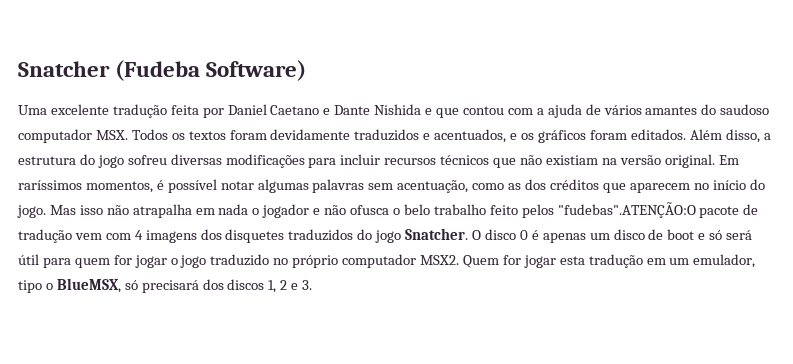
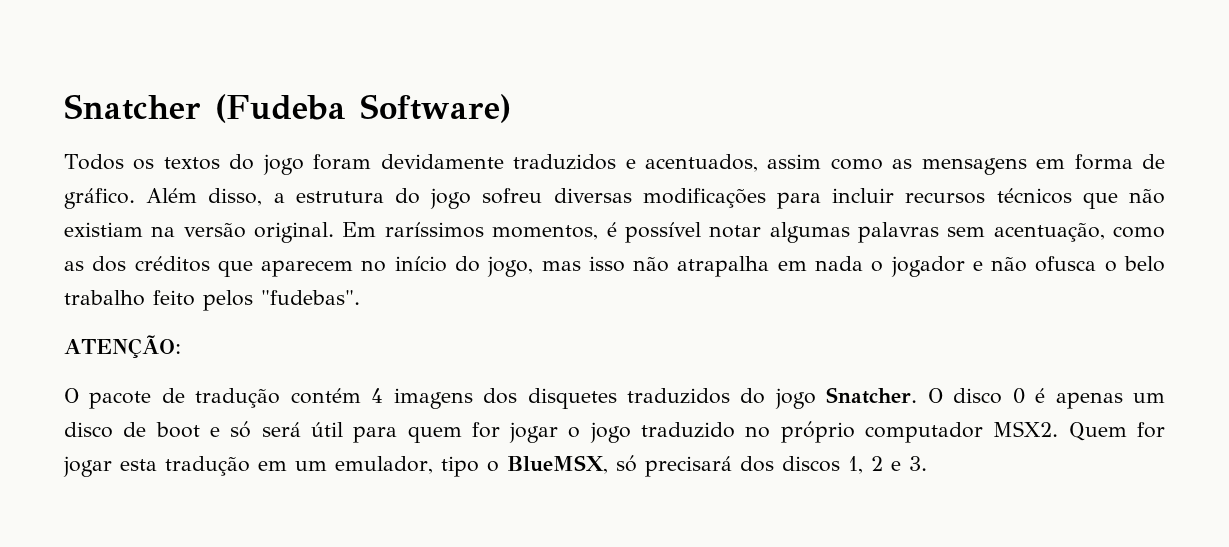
[18,104,770,118] [18,129,128,143] Uma excelente tradução feita por Daniel Caetano e Dante Nishida e que contou com a ajuda de vários amantes do saudoso computador MSX. -> (511, 108) none
(226, 135) none -> [229,154,304,175] do jogo
[510,129,686,143] e os gráficos foram editados. -> [767,154,1165,175] [64,188,135,209] assim como as mensagens em forma de gráfico.
[17,205,76,218] jogo. Mas -> [487,256,581,277] jogo, mas
[557,202,696,218] "fudebas".ATENÇÃO:O -> [261,290,360,305] [64,335,181,358] [64,388,79,403] "fudebas". // ATENÇÃO: // O
[74,233,131,240] vem com -> [290,388,361,404] contém

